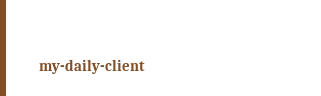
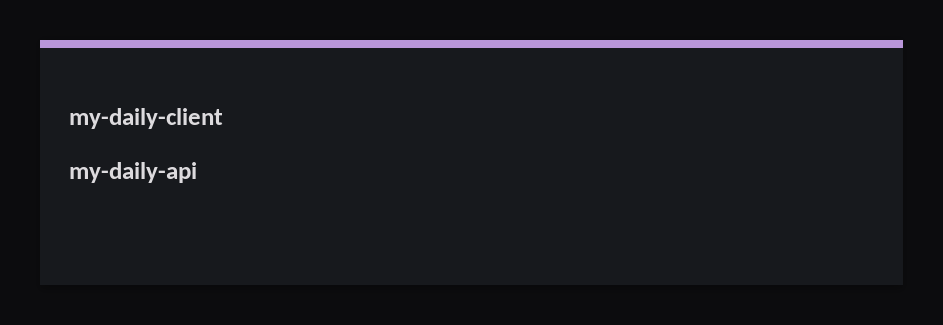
(145, 66) none -> [69,162,197,183] // my-daily-api

